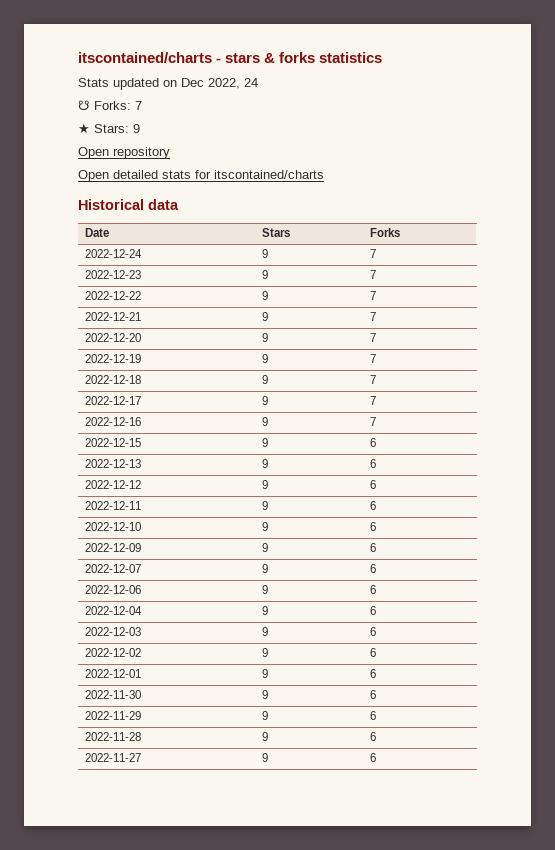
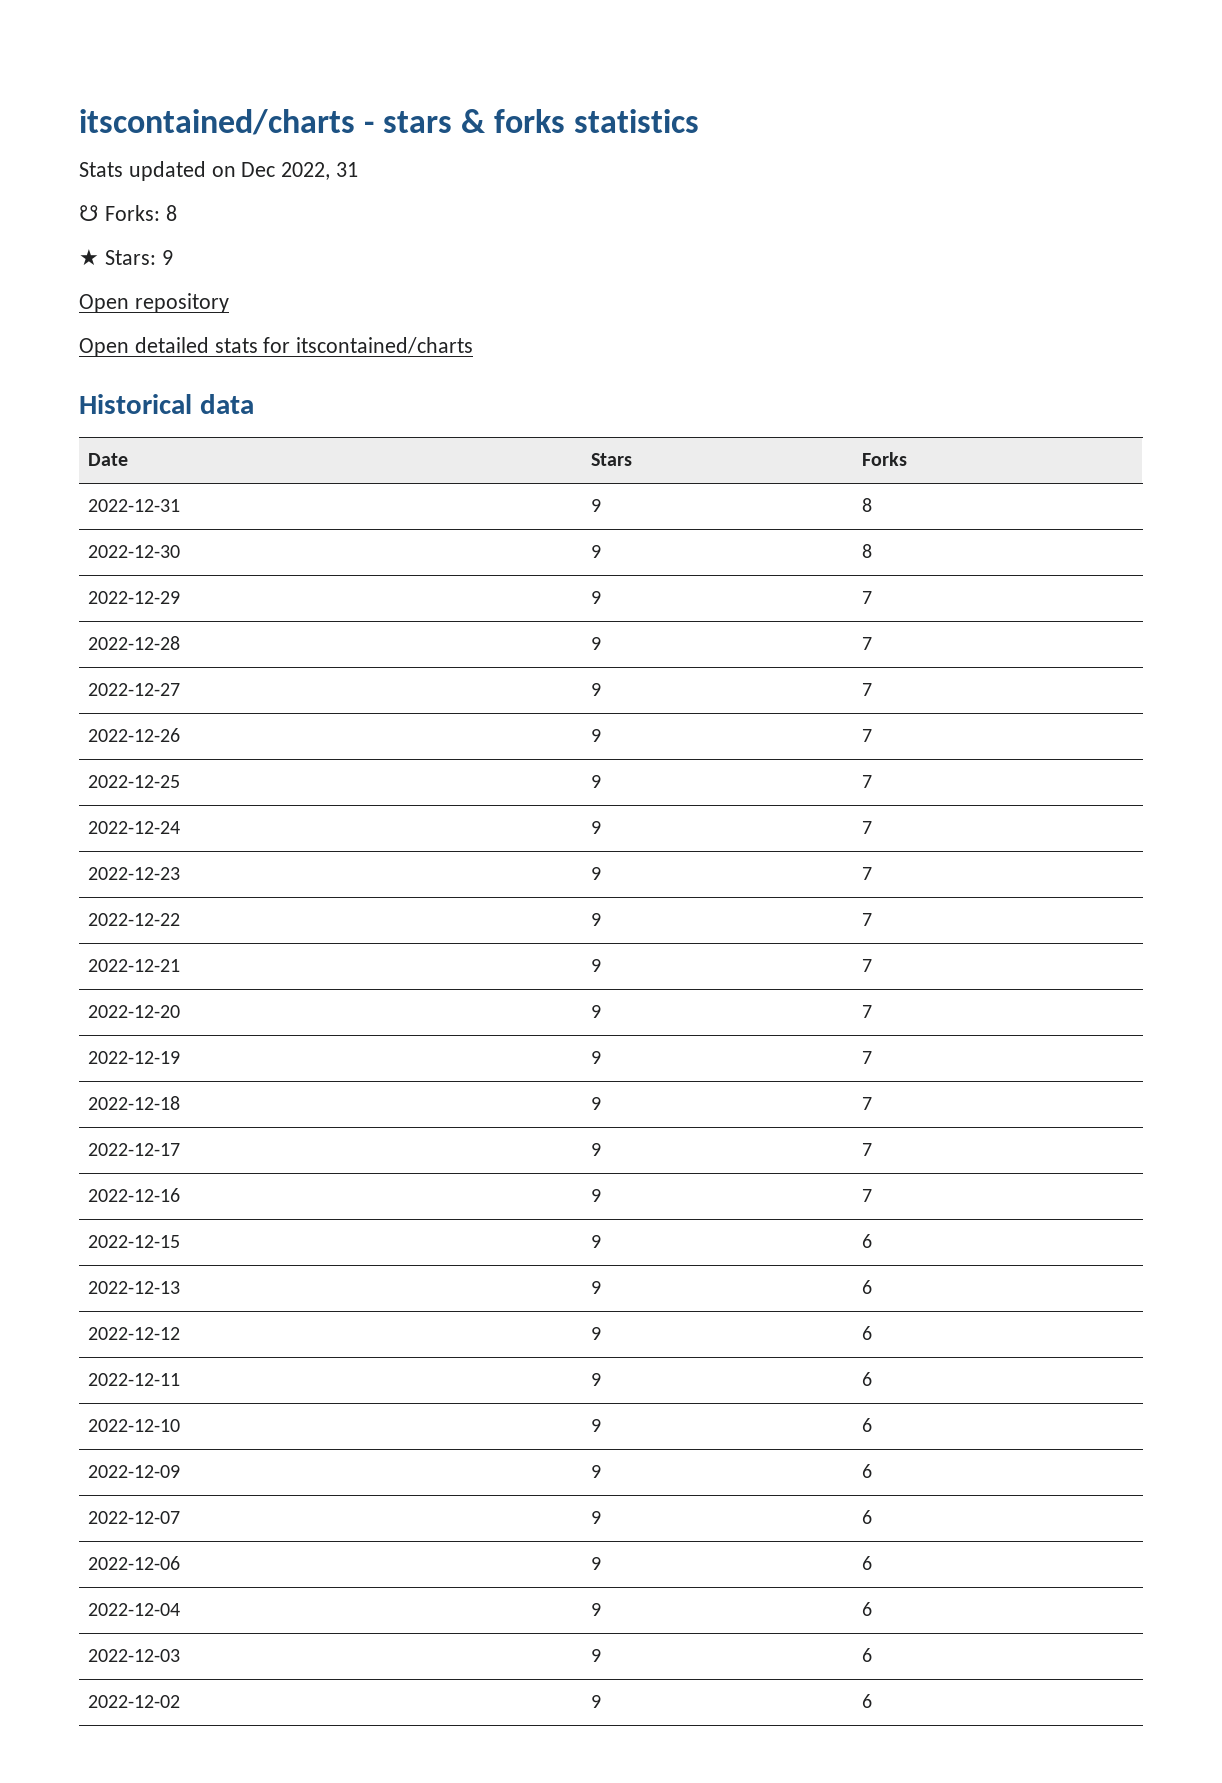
[244,78,258,87] 24 -> [336,162,359,177] 31
[135,101,142,110] 7 -> [165,205,177,221] 8
(400, 232) none -> [87,499,180,512] [590,499,601,512] [861,498,872,512] [87,545,180,558] [590,545,601,558] [861,544,872,558] [87,591,180,604] [590,591,601,604] [861,591,872,604] [87,636,180,650] [590,637,601,650] [861,637,872,650] [87,683,180,696] [590,683,601,696] [861,683,872,696] [87,728,180,742] [590,729,601,742] [861,729,872,742] [87,775,180,788] [590,775,601,788] [861,775,872,788] // 2022-12-31 | 9 | 8 // 2022-12-30 | 9 | 8 // 2022-12-29 | 9 | 7 // 2022-12-28 | 9 | 7 // 2022-12-27 | 9 | 7 // 2022-12-26 | 9 | 7 // 2022-12-25 | 9 | 7
[84,669,141,678] [261,669,268,678] [369,669,376,678] [84,690,141,699] [261,690,268,699] [369,690,376,699] [84,711,141,720] [261,711,268,720] [369,711,376,720] [84,732,141,741] [261,732,268,741] [369,732,376,741] [84,753,141,762] [261,753,268,762] [369,753,376,762] // 2022-12-01 | 9 | 6 // 2022-11-30 | 9 | 6 // 2022-11-29 | 9 | 6 // 2022-11-28 | 9 | 6 // 2022-11-27 | 9 | 6 -> (872, 1701) none

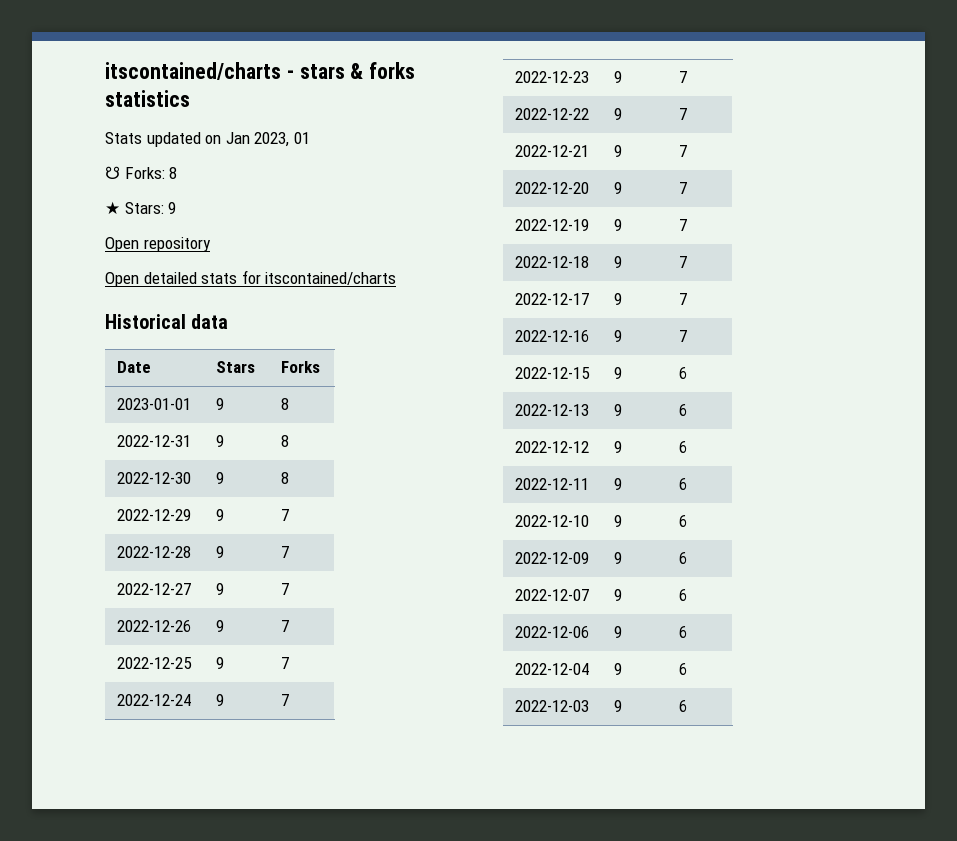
[241,162,359,180] Dec 2022, 31 -> [225,132,310,147] Jan 2023, 01
(907, 459) none -> [117,398,192,410] [216,398,225,410] [281,398,290,410] // 2023-01-01 | 9 | 8
[87,1695,180,1708] [590,1695,601,1708] [861,1694,872,1708] // 2022-12-02 | 9 | 6 -> (688, 706) none

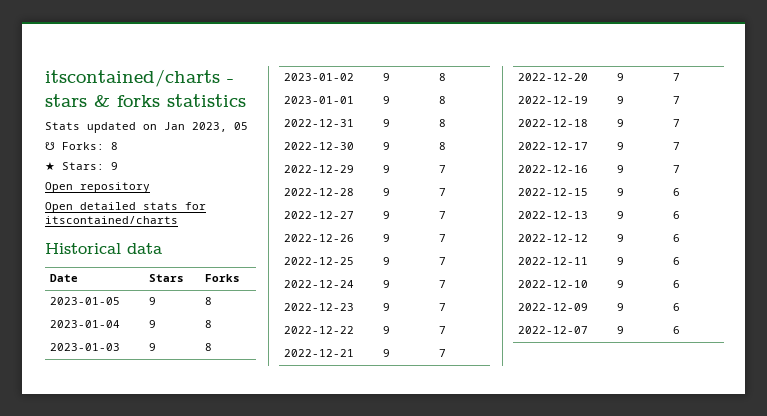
[293,132,310,144] 01 -> [234,122,248,130] 05
(321, 367) none -> [49,297,120,305] [148,297,156,305] [204,297,212,305] [49,320,120,328] [148,320,156,328] [204,320,212,328] [49,343,120,351] [148,343,156,351] [204,343,212,351] [283,73,354,81] [382,73,390,81] [438,73,446,81] // 2023-01-05 | 9 | 8 // 2023-01-04 | 9 | 8 // 2023-01-03 | 9 | 8 // 2023-01-02 | 9 | 8
[515,626,590,638] [614,626,623,638] [679,626,688,638] [515,663,590,675] [614,663,623,675] [679,663,688,675] [515,700,590,712] [614,700,623,712] [679,700,688,712] // 2022-12-06 | 9 | 6 // 2022-12-04 | 9 | 6 // 2022-12-03 | 9 | 6 -> (680, 330) none

